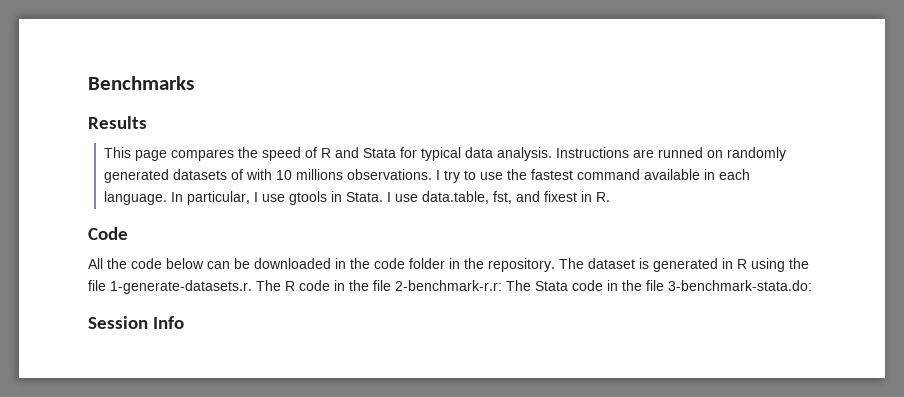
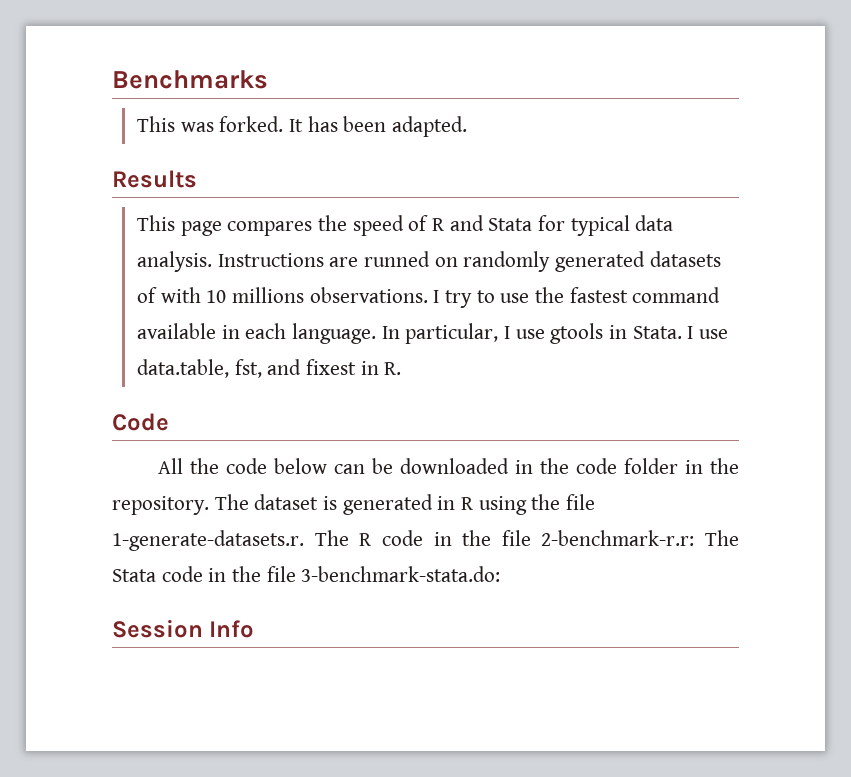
(194, 83) none -> [136,116,467,137] // This was forked. It has been adapted.

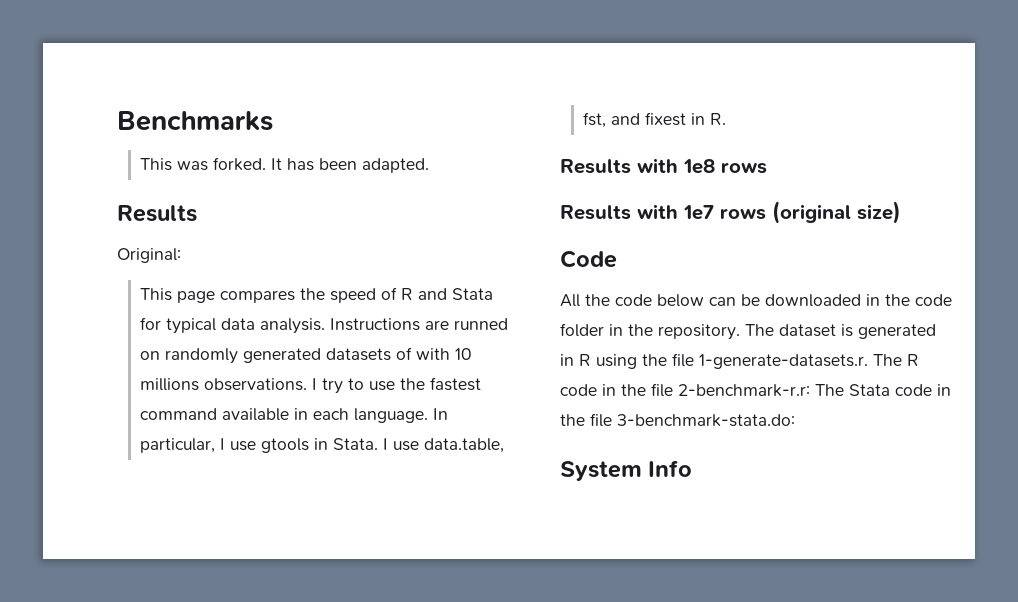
(197, 179) none -> [117,248,181,263] // Original:
(402, 368) none -> [560,158,767,174] [560,201,901,224] // Results with 1e8 rows // Results with 1e7 rows (original size)
[112,619,203,638] Session -> [560,461,642,481] System

